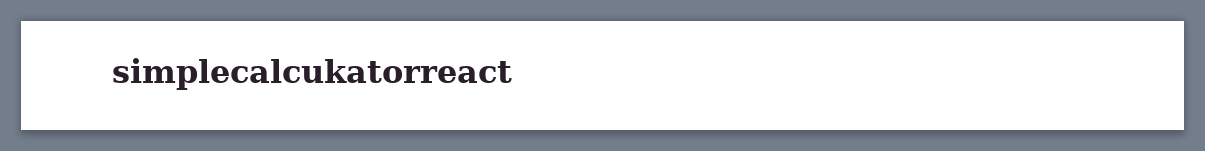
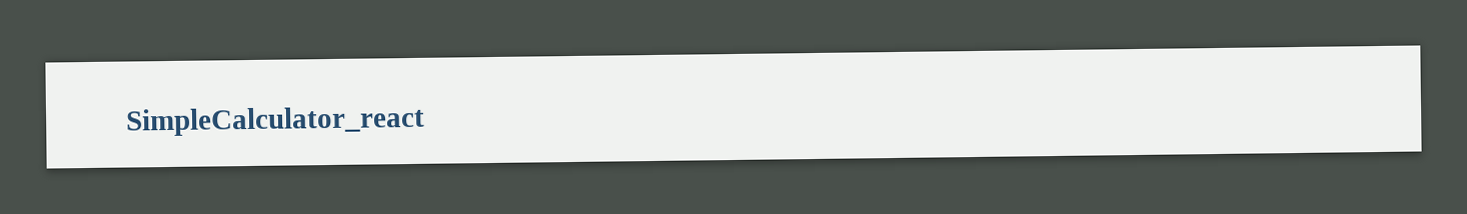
[112,58,512,90] simplecalcukatorreact -> [125,105,425,137] SimpleCalculator_react

